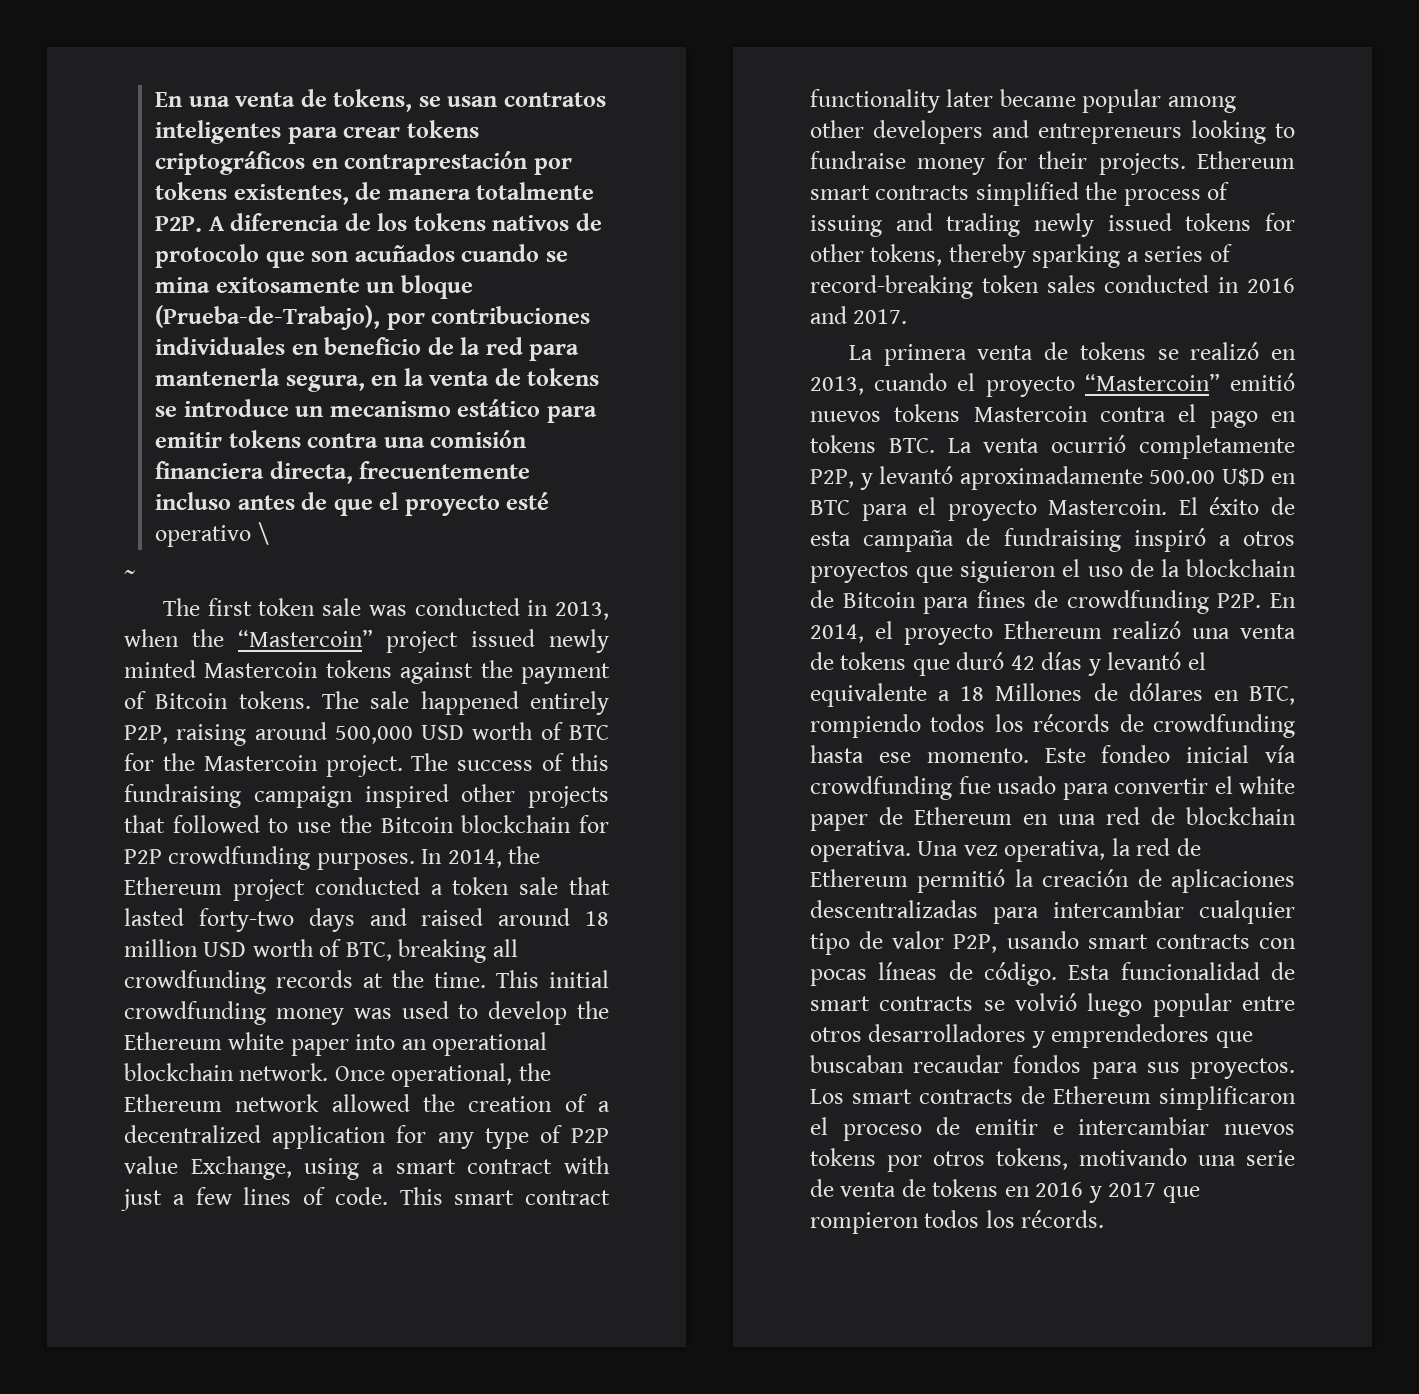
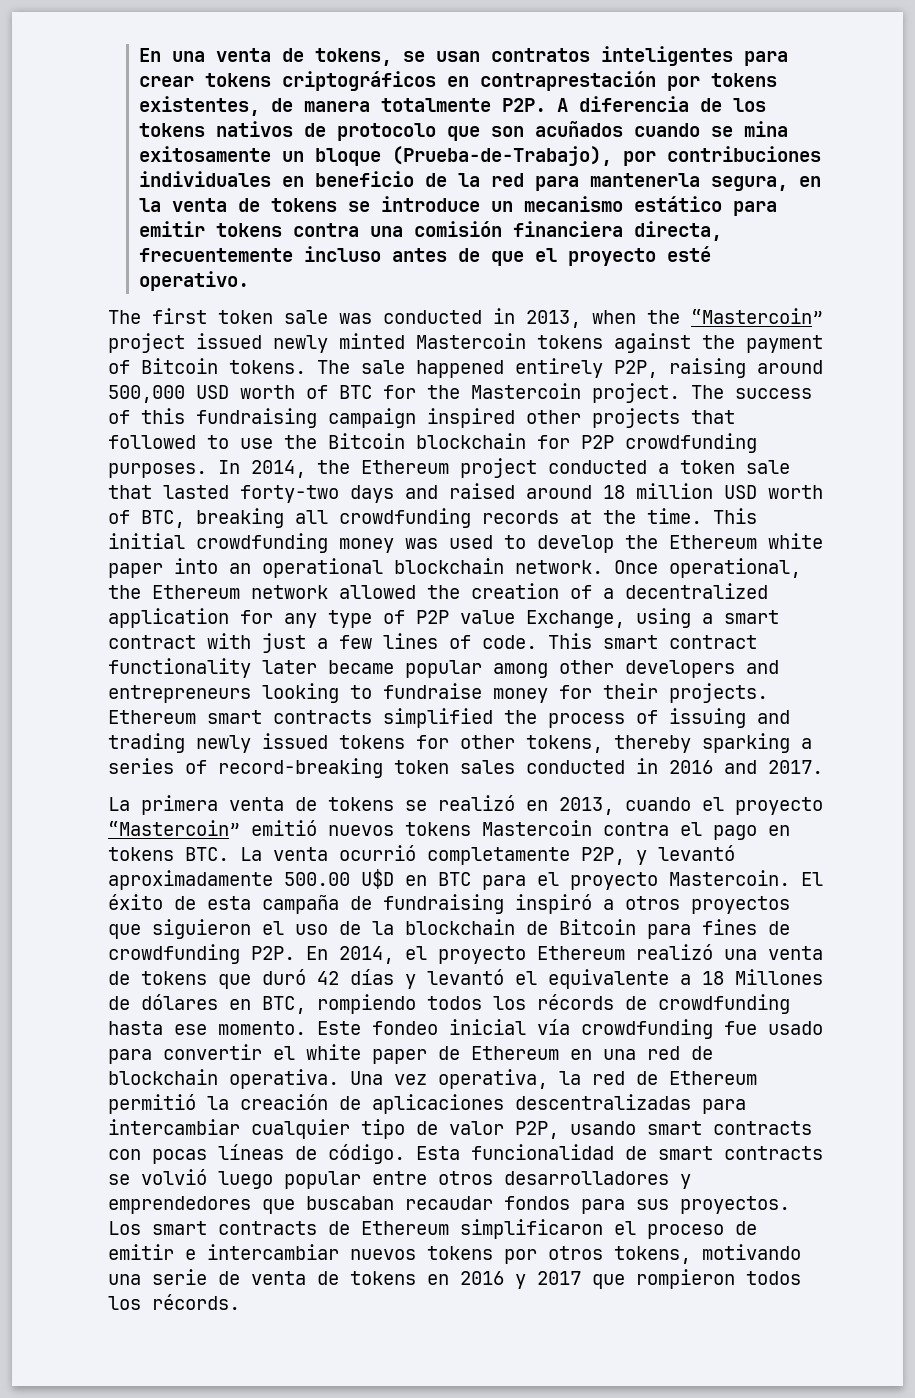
[155,522,269,547] [124,570,136,580] operativo \ // ~ -> [139,271,250,291] operativo.

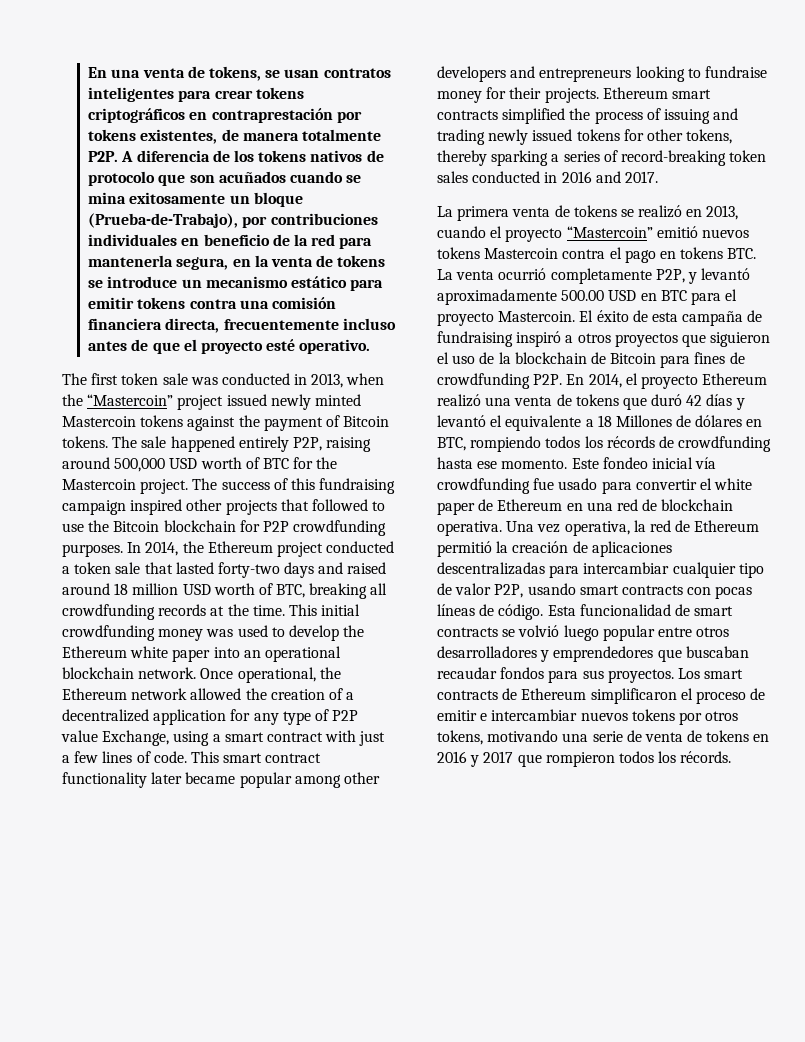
[361,869,394,889] U$D -> [608,290,637,301] USD

